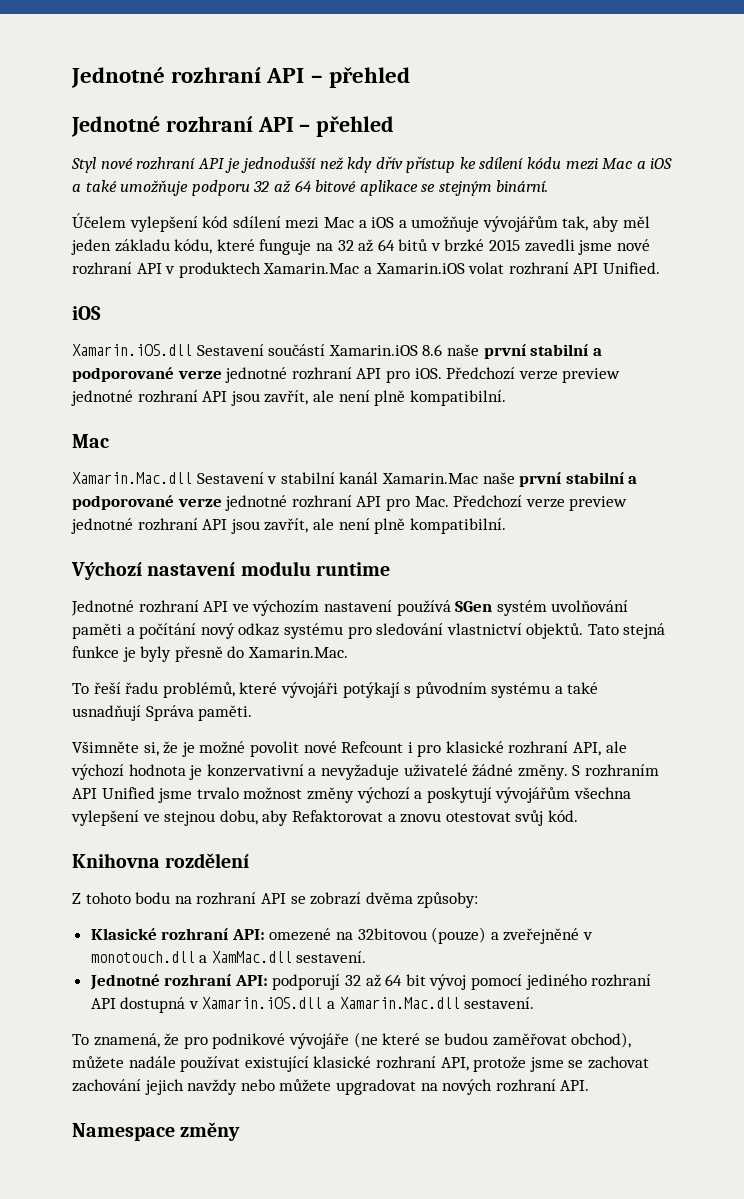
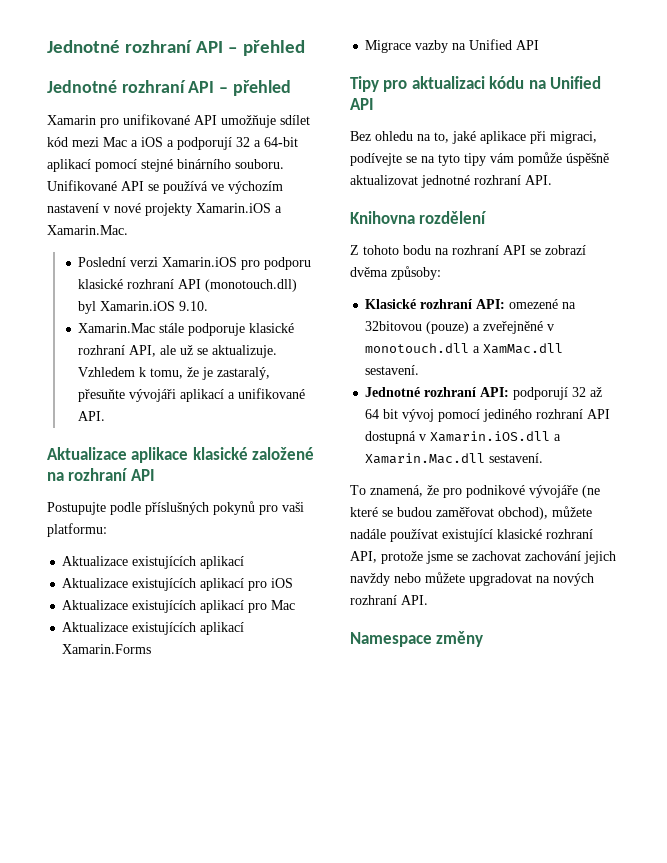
[71,156,673,173] [72,180,549,196] [72,213,650,232] [71,239,650,255] [72,262,660,278] [72,306,101,320] [72,344,602,359] [72,367,621,383] [71,390,506,406] [72,434,109,448] [72,472,638,487] [72,495,628,511] [71,518,506,534] [71,561,391,580] [71,600,629,616] [72,623,666,639] [72,646,348,662] [72,682,599,698] [72,705,253,721] [72,741,627,757] [71,764,659,780] [72,787,631,803] [71,810,578,826] Styl nové rozhraní API je jednodušší než kdy dřív přístup ke sdílení kódu mezi Mac a iOS a také umožňuje podporu 32 až 64 bitové aplikace se stejným binární. // Účelem vylepšení kód sdílení mezi Mac a iOS a umožňuje vývojářům tak, aby měl jeden základu kódu, které funguje na 32 až 64 bitů v brzké 2015 zavedli jsme nové rozhraní API v produktech Xamarin.Mac a Xamarin.iOS volat rozhraní API Unified. // iOS // Xamarin.iOS.dll Sestavení součástí Xamarin.iOS 8.6 naše první stabilní a podporované verze jednotné rozhraní API pro iOS. Předchozí verze preview jednotné rozhraní API jsou zavřít, ale není plně kompatibilní. // Mac // Xamarin.Mac.dll Sestavení v stabilní kanál Xamarin.Mac naše první stabilní a podporované verze jednotné rozhraní API pro Mac. Předchozí verze preview jednotné rozhraní API jsou zavřít, ale není plně kompatibilní. // Výchozí nastavení modulu runtime // Jednotné rozhraní API ve výchozím nastavení používá SGen systém uvolňování paměti a počítání nový odkaz systému pro sledování vlastnictví objektů. Tato stejná funkce je byly přesně do Xamarin.Mac. // To řeší řadu problémů, které vývojáři potýkají s původním systému a také usnadňují Správa paměti. // Všimněte si, že je možné povolit nové Refcount i pro klasické rozhraní API, ale výchozí hodnota je konzervativní a nevyžaduje uživatelé žádné změny. S rozhraním API Unified jsme trvalo možnost změny výchozí a poskytují vývojářům všechna vylepšení ve stejnou dobu, aby Refaktorovat a znovu otestovat svůj kód. -> [47,114,310,128] [47,137,298,150] [47,159,284,172] [47,180,283,194] [47,203,282,216] [47,225,128,235] [78,257,312,270] [78,279,298,292] [78,301,209,314] [78,323,295,336] [78,345,278,358] [78,367,271,380] [78,388,306,402] [78,411,106,421] [47,447,315,463] [47,468,155,481] [47,501,304,515] [47,523,107,537] [62,556,245,569] [62,578,294,591] [62,600,296,613] [62,622,245,635] [62,644,152,654] [365,39,540,53] [350,76,602,92] [350,98,374,110] [350,131,597,144] [350,152,609,166] [350,175,552,188] Xamarin pro unifikované API umožňuje sdílet kód mezi Mac a iOS a podporují 32 a 64-bit aplikací pomocí stejné binárního souboru. Unifikované API se používá ve výchozím nastavení v nové projekty Xamarin.iOS a Xamarin.Mac. // Poslední verzi Xamarin.iOS pro podporu klasické rozhraní API (monotouch.dll) byl Xamarin.iOS 9.10. // Xamarin.Mac stále podporuje klasické rozhraní API, ale už se aktualizuje. Vzhledem k tomu, že je zastaralý, přesuňte vývojáři aplikací a unifikované API. // Aktualizace aplikace klasické založené na rozhraní API // Postupujte podle příslušných pokynů pro vaši platformu: // Aktualizace existujících aplikací // Aktualizace existujících aplikací pro iOS // Aktualizace existujících aplikací pro Mac // Aktualizace existujících aplikací Xamarin.Forms // Migrace vazby na Unified API // Tipy pro aktualizaci kódu na Unified API // Bez ohledu na to, jaké aplikace při migraci, podívejte se na tyto tipy vám pomůže úspěšně aktualizovat jednotné rozhraní API.

